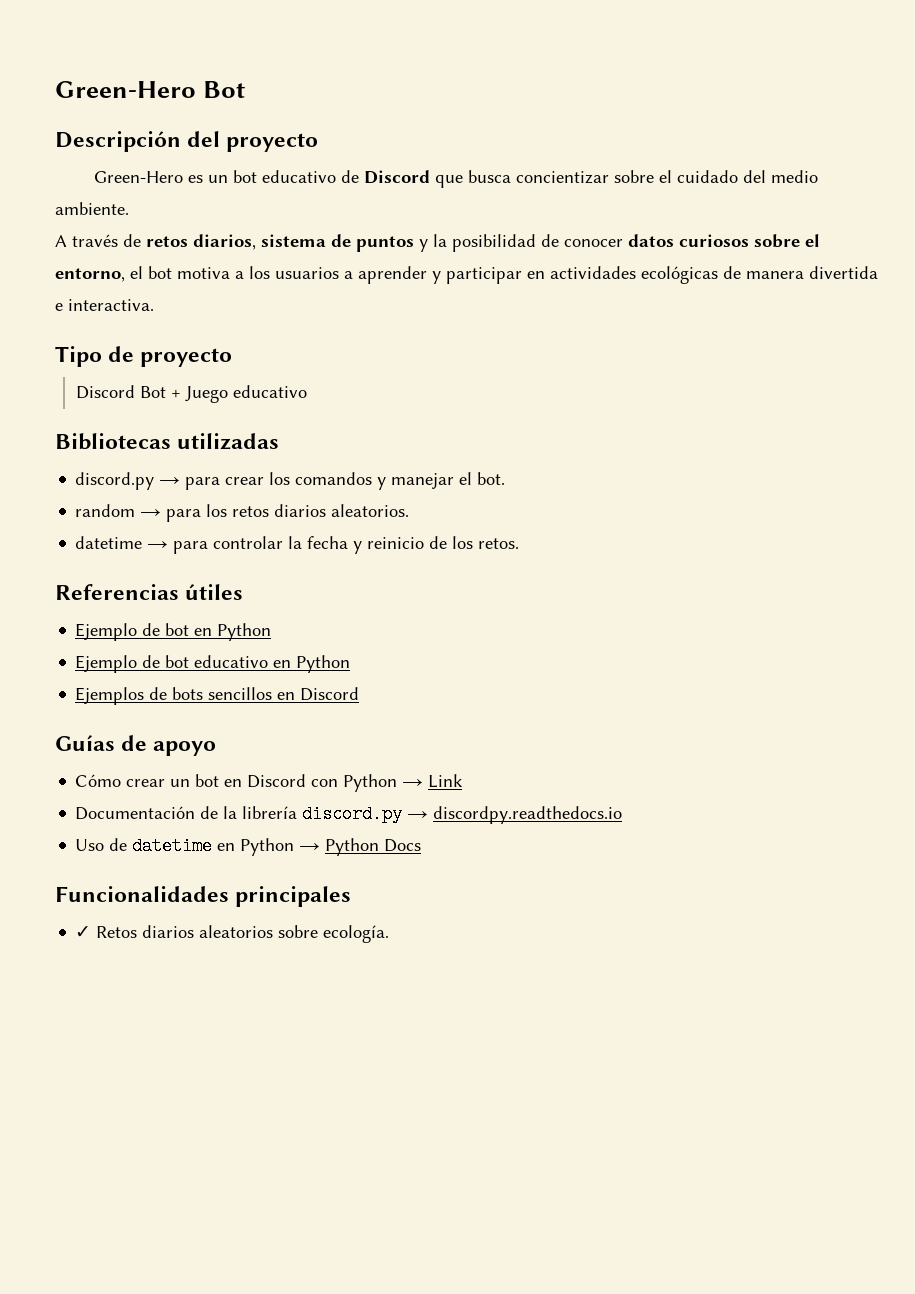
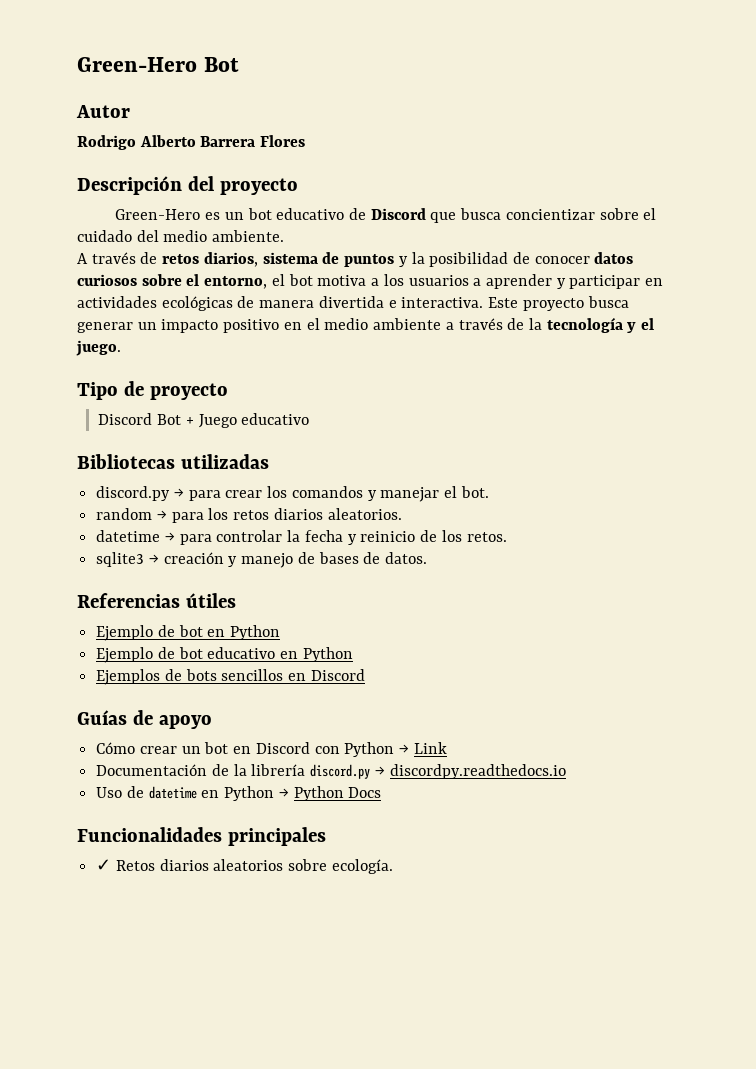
(246, 89) none -> [76,105,130,118] [77,135,306,150] // Autor // Rodrigo Alberto Barrera Flores
(154, 305) none -> [488,296,629,311] [77,317,655,333] [76,340,121,356] Este proyecto busca generar un impacto positivo en el medio ambiente a través de la tecnología y el juego.
(520, 543) none -> [96,552,428,568] // sqlite3 → creación y manejo de bases de datos.

